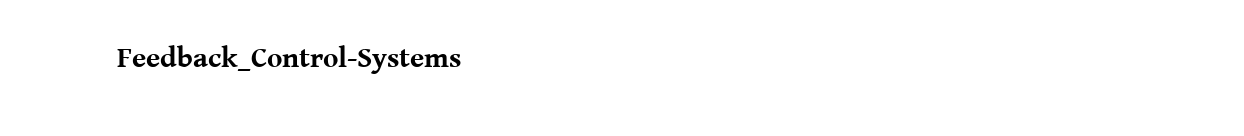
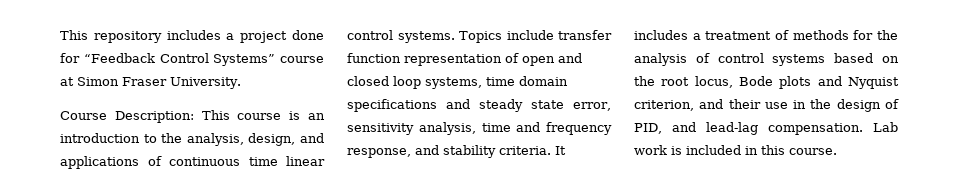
[117,45,461,74] Feedback_Control-Systems -> [60,30,324,43] [60,53,324,66] [60,77,241,89] [60,110,326,123] [60,133,324,146] [60,156,325,169] [347,30,612,43] [347,53,582,66] [347,76,568,89] [347,99,612,112] [347,122,612,135] [347,145,566,158] [634,30,898,40] [634,53,899,66] [634,76,899,89] [634,99,899,112] [634,122,898,135] [634,145,837,155] This repository includes a project done for “Feedback Control Systems” course at Simon Fraser University. // Course Description: This course is an introduction to the analysis, design, and applications of continuous time linear control systems. Topics include transfer function representation of open and closed loop systems, time domain specifications and steady state error, sensitivity analysis, time and frequency response, and stability criteria. It includes a treatment of methods for the analysis of control systems based on the root locus, Bode plots and Nyquist criterion, and their use in the design of PID, and lead-lag compensation. Lab work is included in this course.

